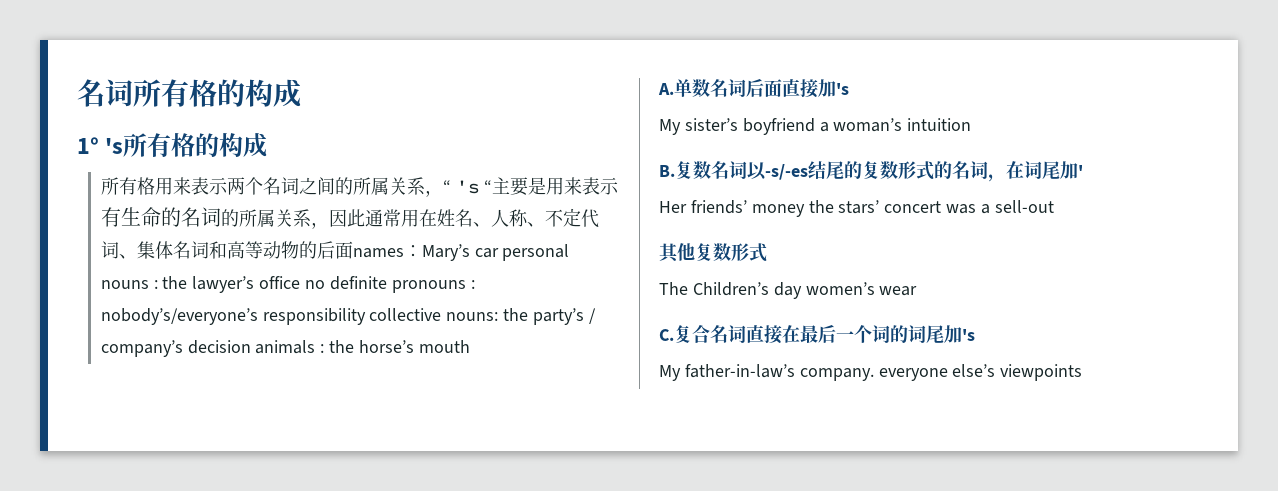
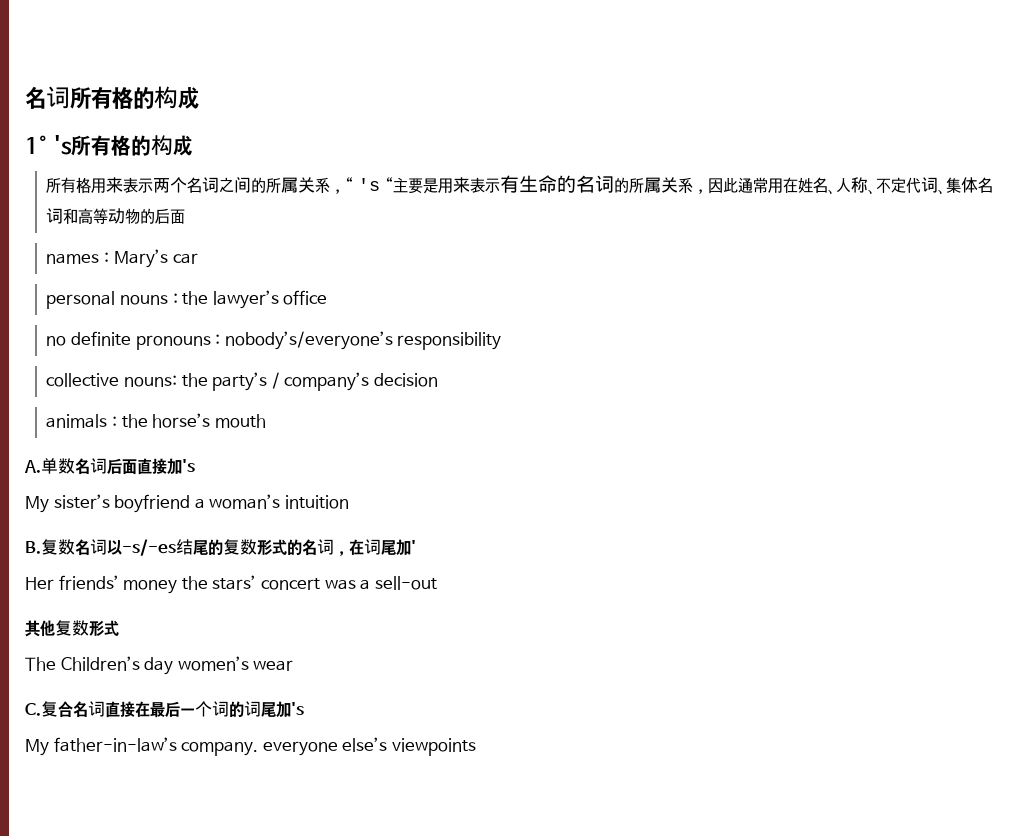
(353, 250) none -> (186, 216) //
(499, 253) none -> (199, 258) //
(301, 282) none -> (328, 297) //
(366, 316) none -> (502, 341) //
(251, 347) none -> (438, 380) //

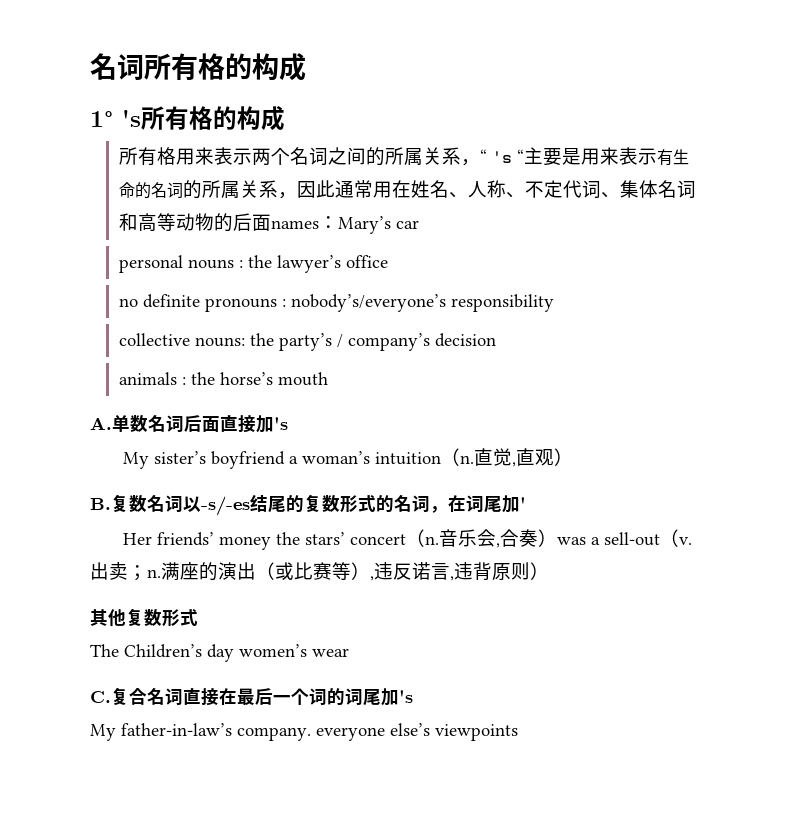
(186, 216) // -> (271, 222) none
(349, 502) none -> [441,448,574,467] （n.直觉,直观）
[324,576,437,590] was a sell-out -> [406,529,693,548] [90,562,549,581] （n.音乐会,合奏）was a sell-out（v.出卖；n.满座的演出（或比赛等）,违反诺言,违背原则）

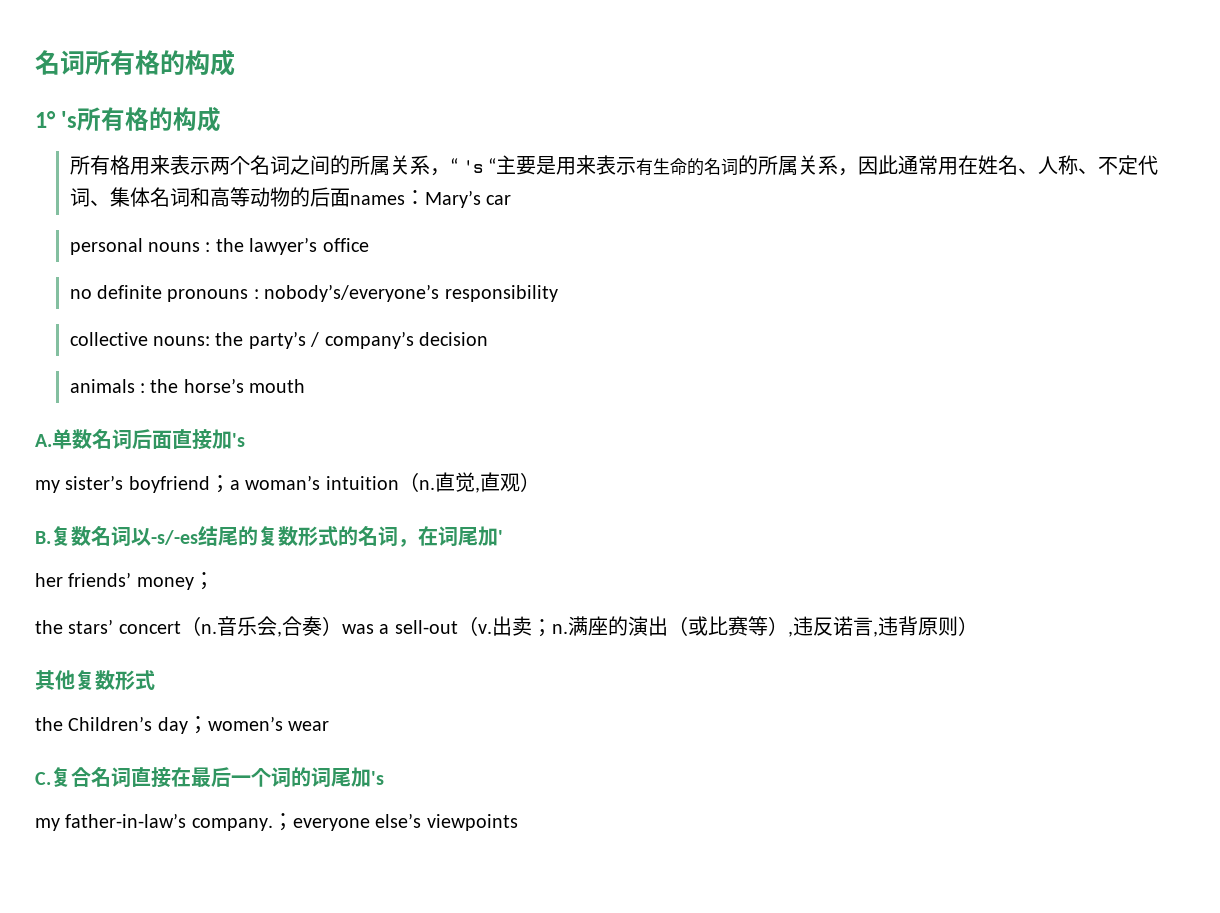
[123,452,150,469] My -> [35,480,60,493] my
(286, 460) none -> [209,475,230,493] ；
[123,533,153,545] Her -> [35,573,63,587] her
(272, 543) none -> [193,572,214,590] ； //
[90,644,119,657] The -> [35,717,63,731] the
(234, 653) none -> [187,716,208,734] ；
[90,724,116,741] My -> [35,818,60,831] my
(311, 734) none -> [272,813,293,831] ；

